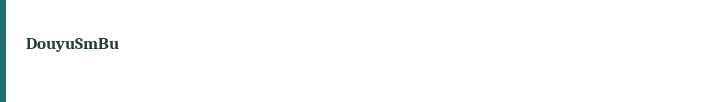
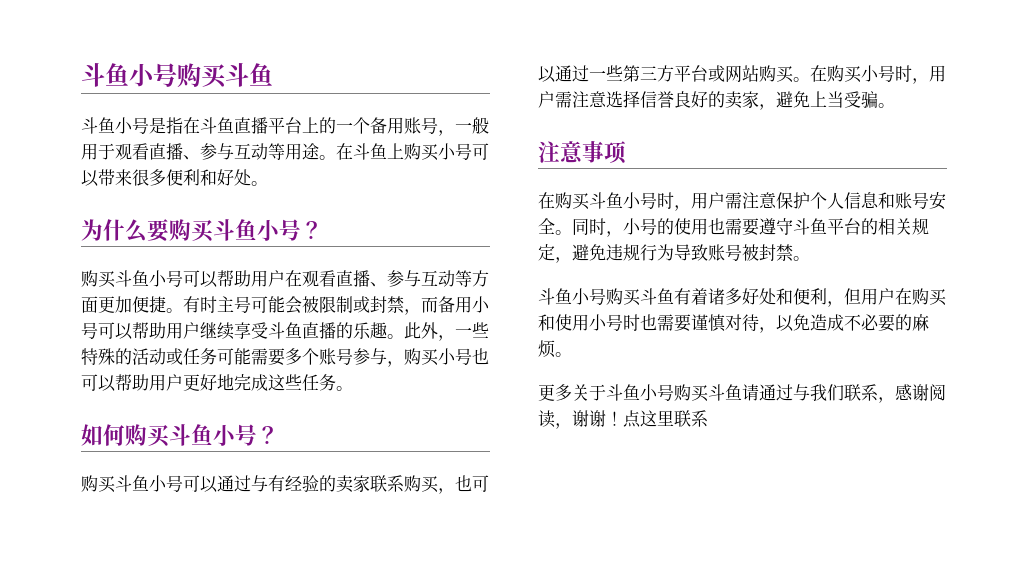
[26,38,119,52] DouyuSmBu -> [81,63,273,89] [81,117,489,136] [81,143,489,161] [81,169,268,187] [81,219,323,243] [81,270,489,288] [81,296,490,315] [81,322,489,341] [81,348,489,367] [81,374,353,392] [81,424,279,447] [81,475,489,494] [538,65,946,84] [538,90,895,110] [538,141,627,164] [538,192,946,211] [538,218,929,237] [538,244,810,263] [538,288,947,307] [538,314,929,333] [538,340,572,358] [538,384,946,403] [538,410,708,429] 斗鱼小号购买斗鱼 // 斗鱼小号是指在斗鱼直播平台上的一个备用账号，一般用于观看直播、参与互动等用途。在斗鱼上购买小号可以带来很多便利和好处。 // 为什么要购买斗鱼小号？ // 购买斗鱼小号可以帮助用户在观看直播、参与互动等方面更加便捷。有时主号可能会被限制或封禁，而备用小号可以帮助用户继续享受斗鱼直播的乐趣。此外，一些特殊的活动或任务可能需要多个账号参与，购买小号也可以帮助用户更好地完成这些任务。 // 如何购买斗鱼小号？ // 购买斗鱼小号可以通过与有经验的卖家联系购买，也可以通过一些第三方平台或网站购买。在购买小号时，用户需注意选择信誉良好的卖家，避免上当受骗。 // 注意事项 // 在购买斗鱼小号时，用户需注意保护个人信息和账号安全。同时，小号的使用也需要遵守斗鱼平台的相关规定，避免违规行为导致账号被封禁。 // 斗鱼小号购买斗鱼有着诸多好处和便利，但用户在购买和使用小号时也需要谨慎对待，以免造成不必要的麻烦。 // 更多关于斗鱼小号购买斗鱼请通过与我们联系，感谢阅读，谢谢！点这里联系

